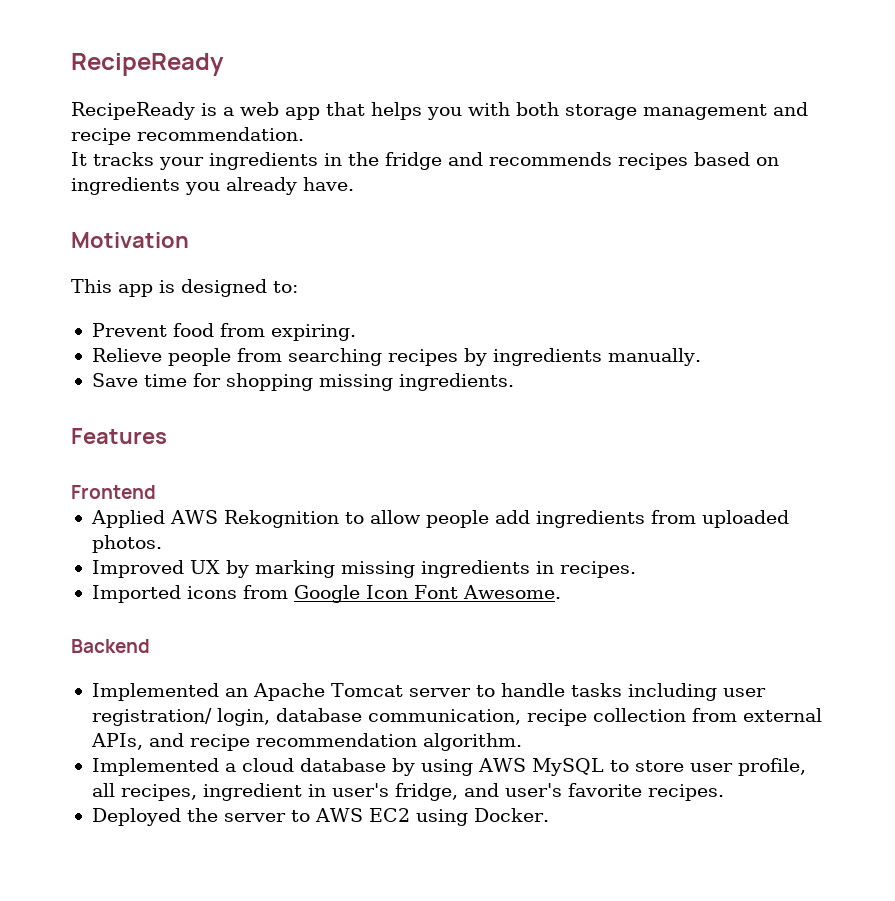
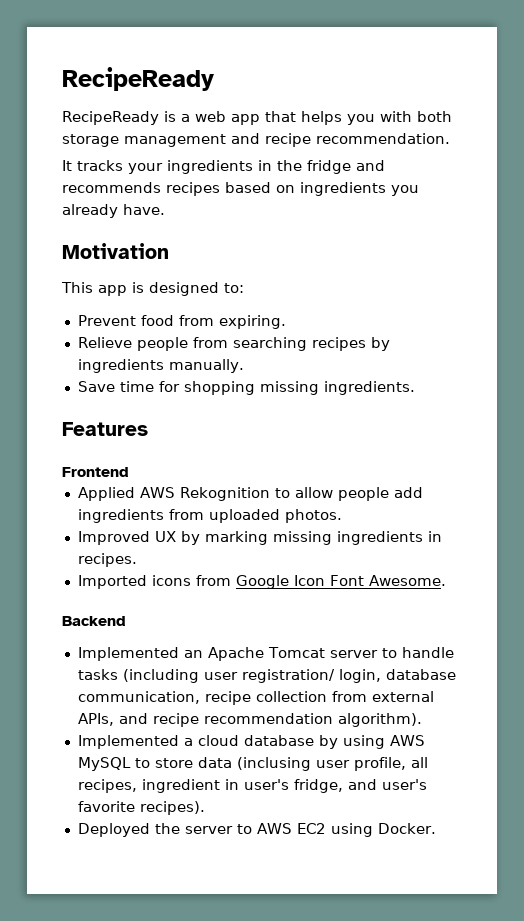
[627,683,717,701] including -> [122,669,199,683] (including
[422,733,522,751] algorithm. -> [337,713,422,727] algorithm).
(684, 766) none -> [197,757,311,771] data (inclusing
[647,784,724,801] recipes. -> [139,801,205,815] recipes).

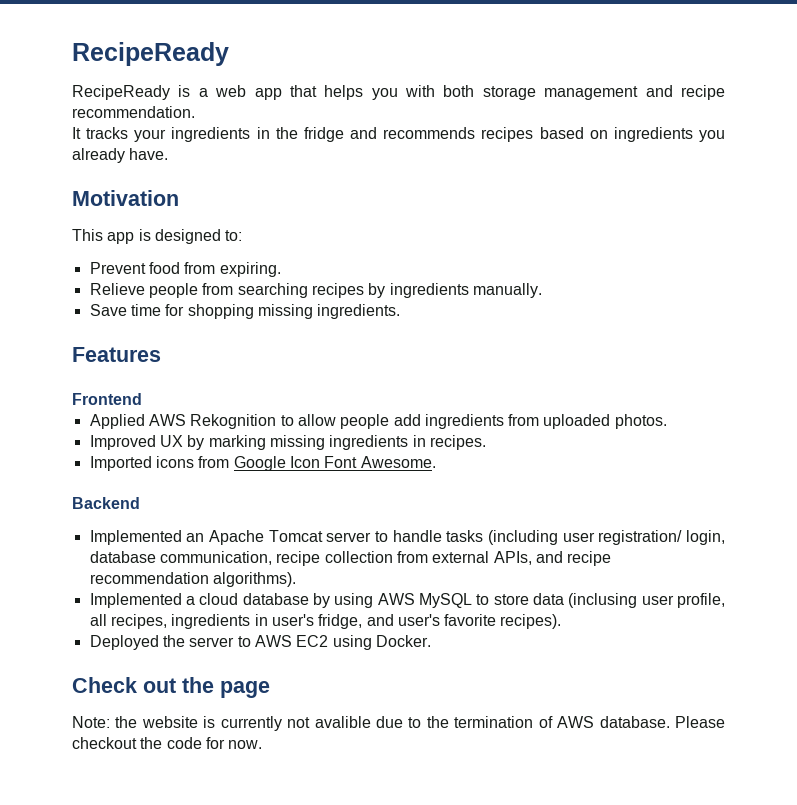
[337,713,422,727] algorithm). -> [212,572,296,587] algorithms).
[141,779,220,793] ingredient -> [171,614,251,629] ingredients
(436, 828) none -> [72,677,270,698] [72,716,726,731] [72,737,263,749] // Check out the page // Note: the website is currently not avalible due to the termination of AWS database. Please checkout the code for now.

